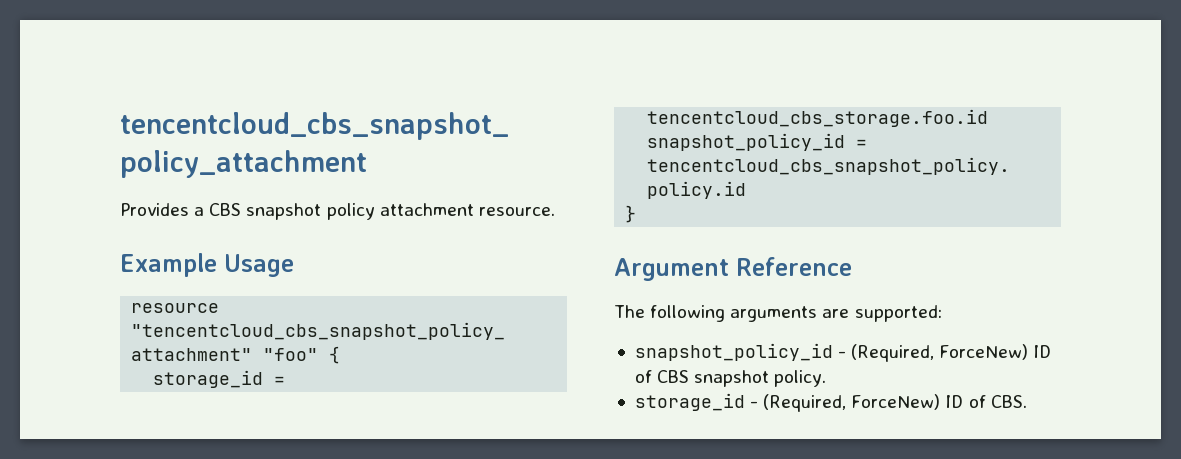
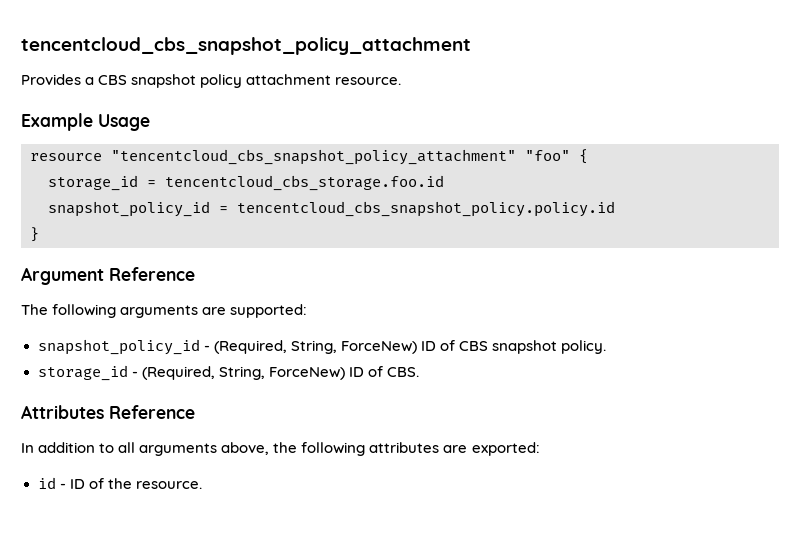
(935, 353) none -> [290,340,337,354] String,
(847, 403) none -> [218,366,265,380] String,
(1027, 401) none -> [21,405,195,419] [21,442,540,456] [37,477,202,489] // Attributes Reference // In addition to all arguments above, the following attributes are exported: // id - ID of the resource.

